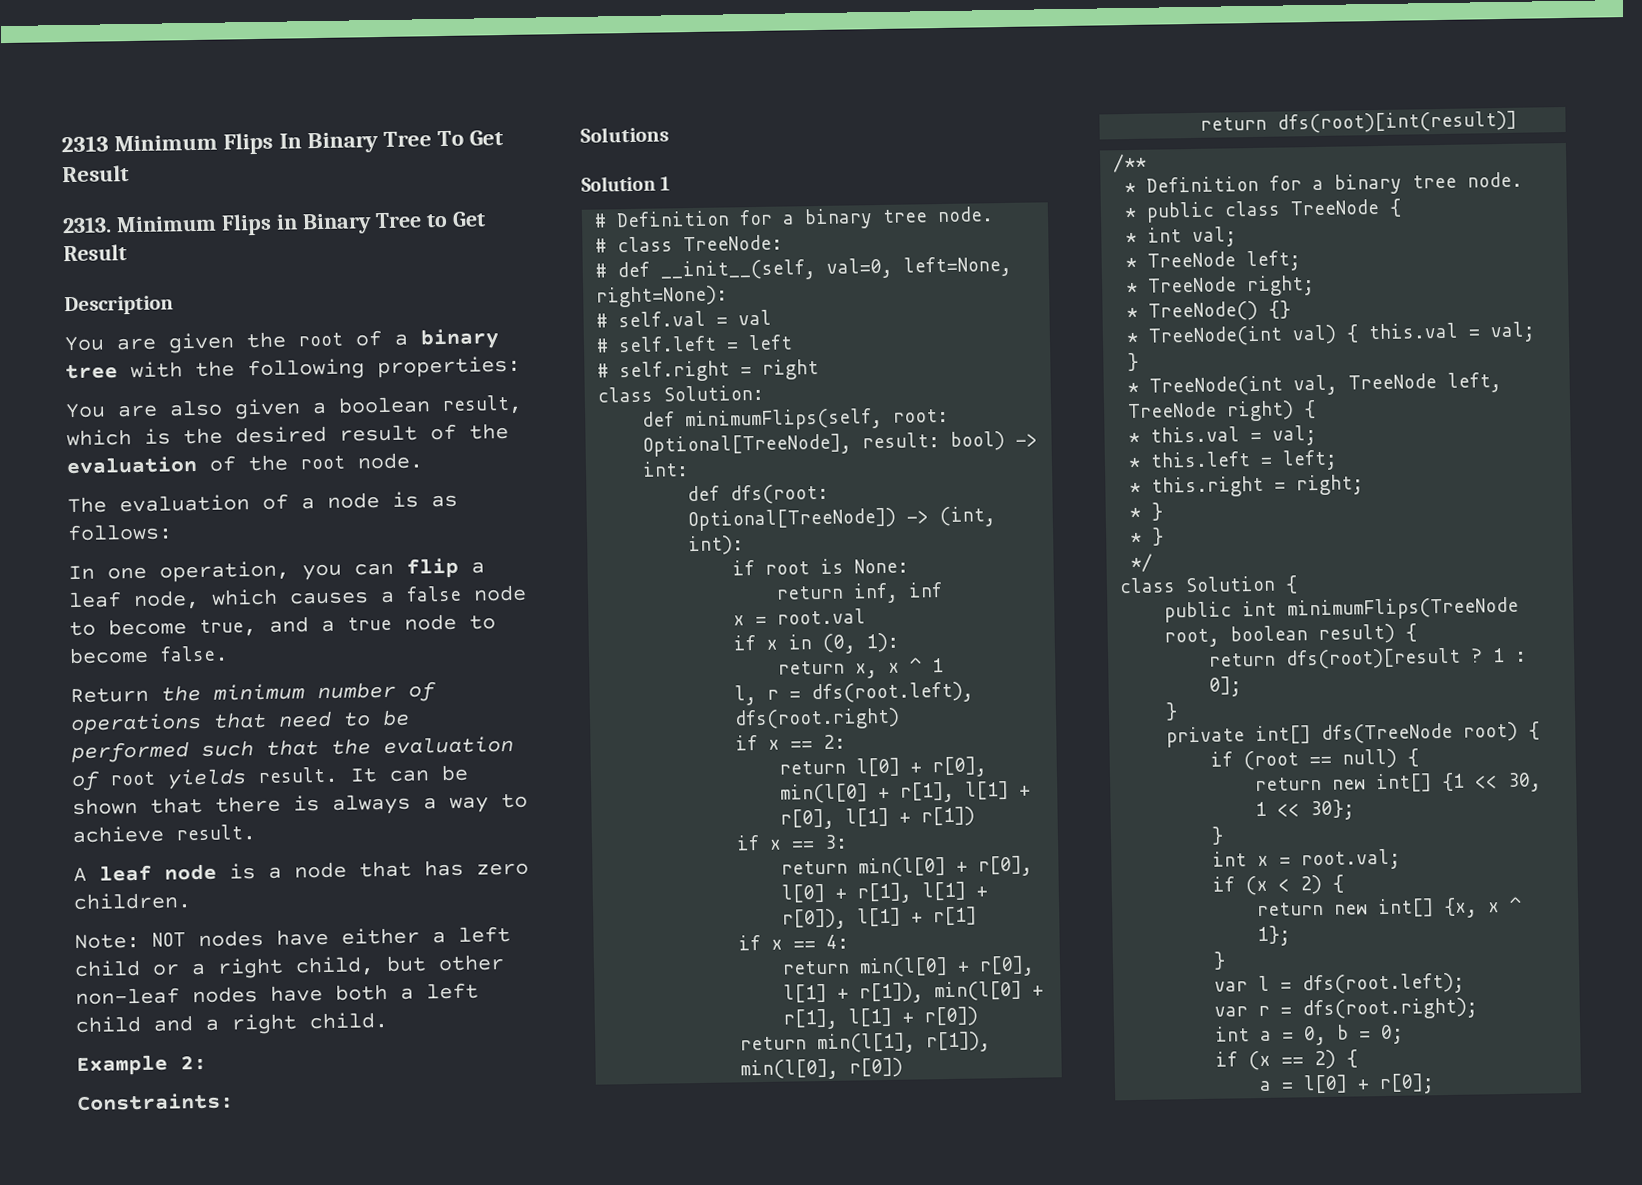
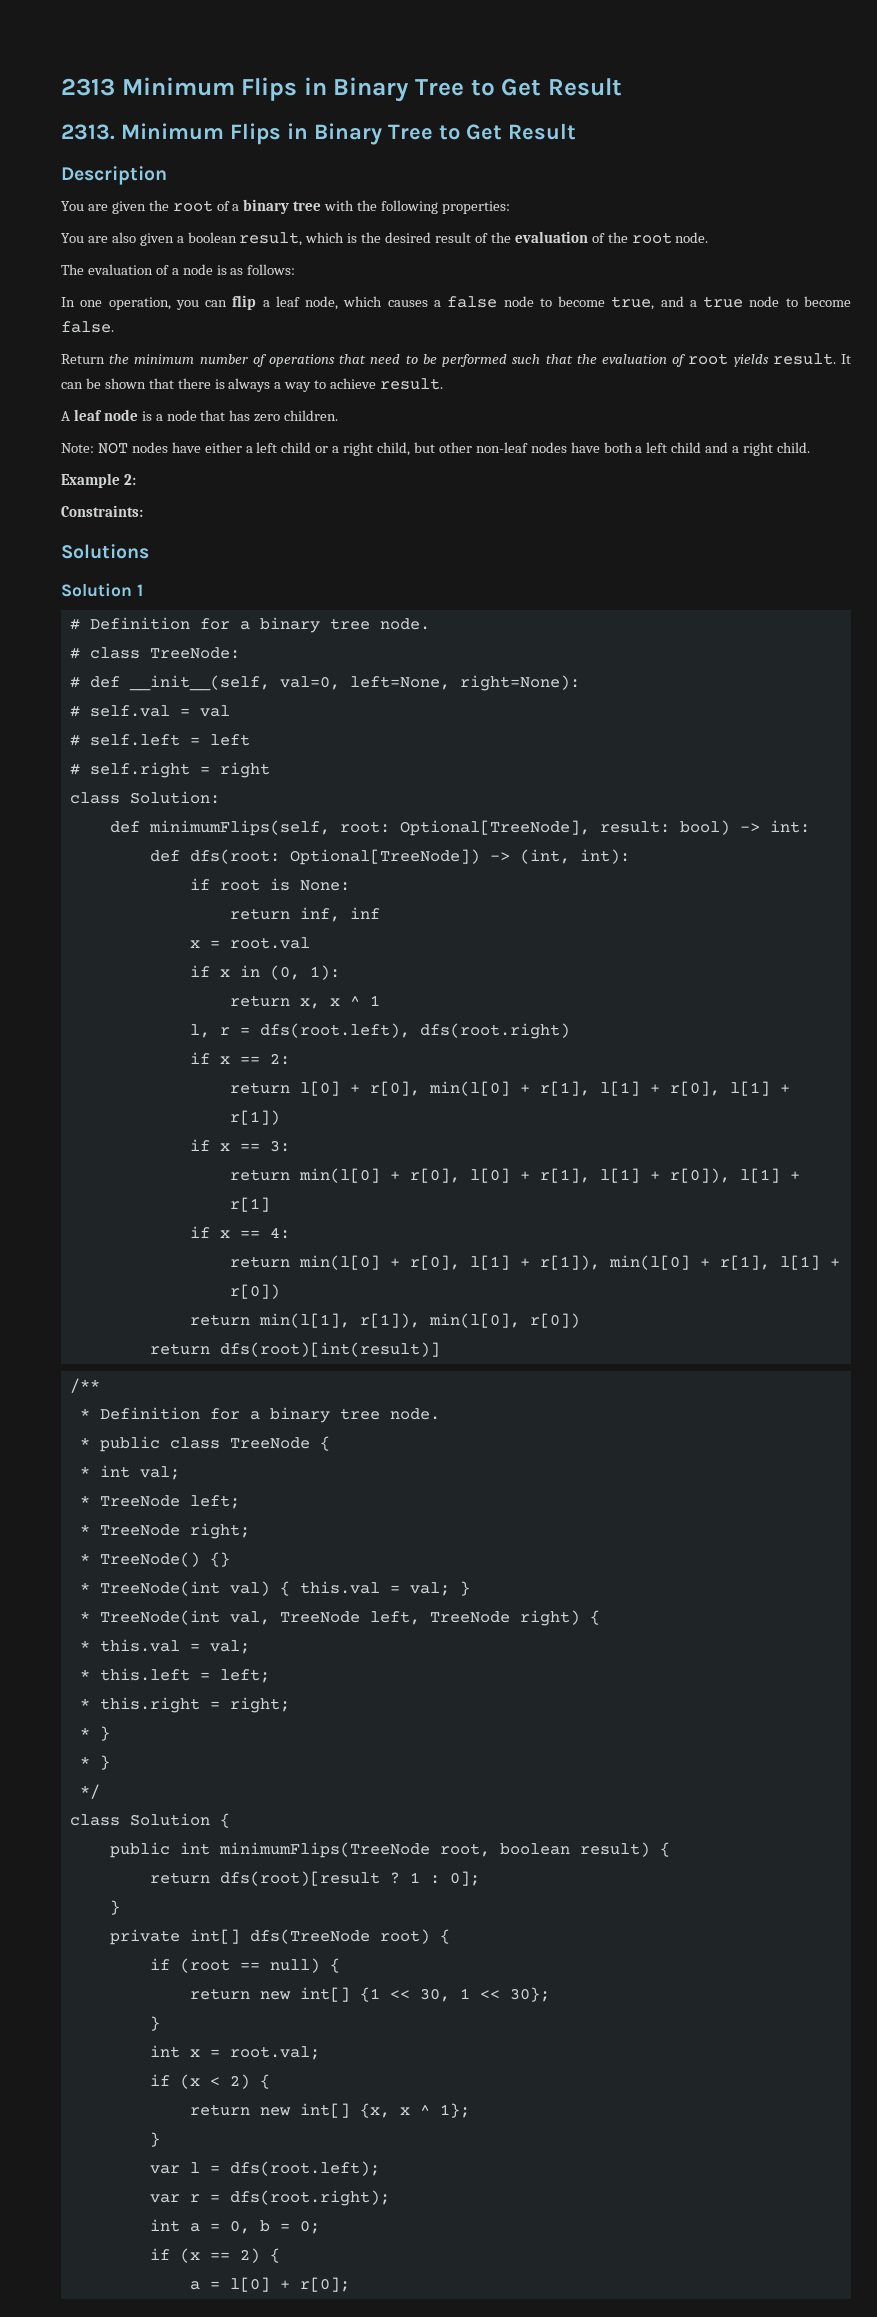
[278,130,465,154] In Binary Tree To -> [303,77,495,102] in Binary Tree to

